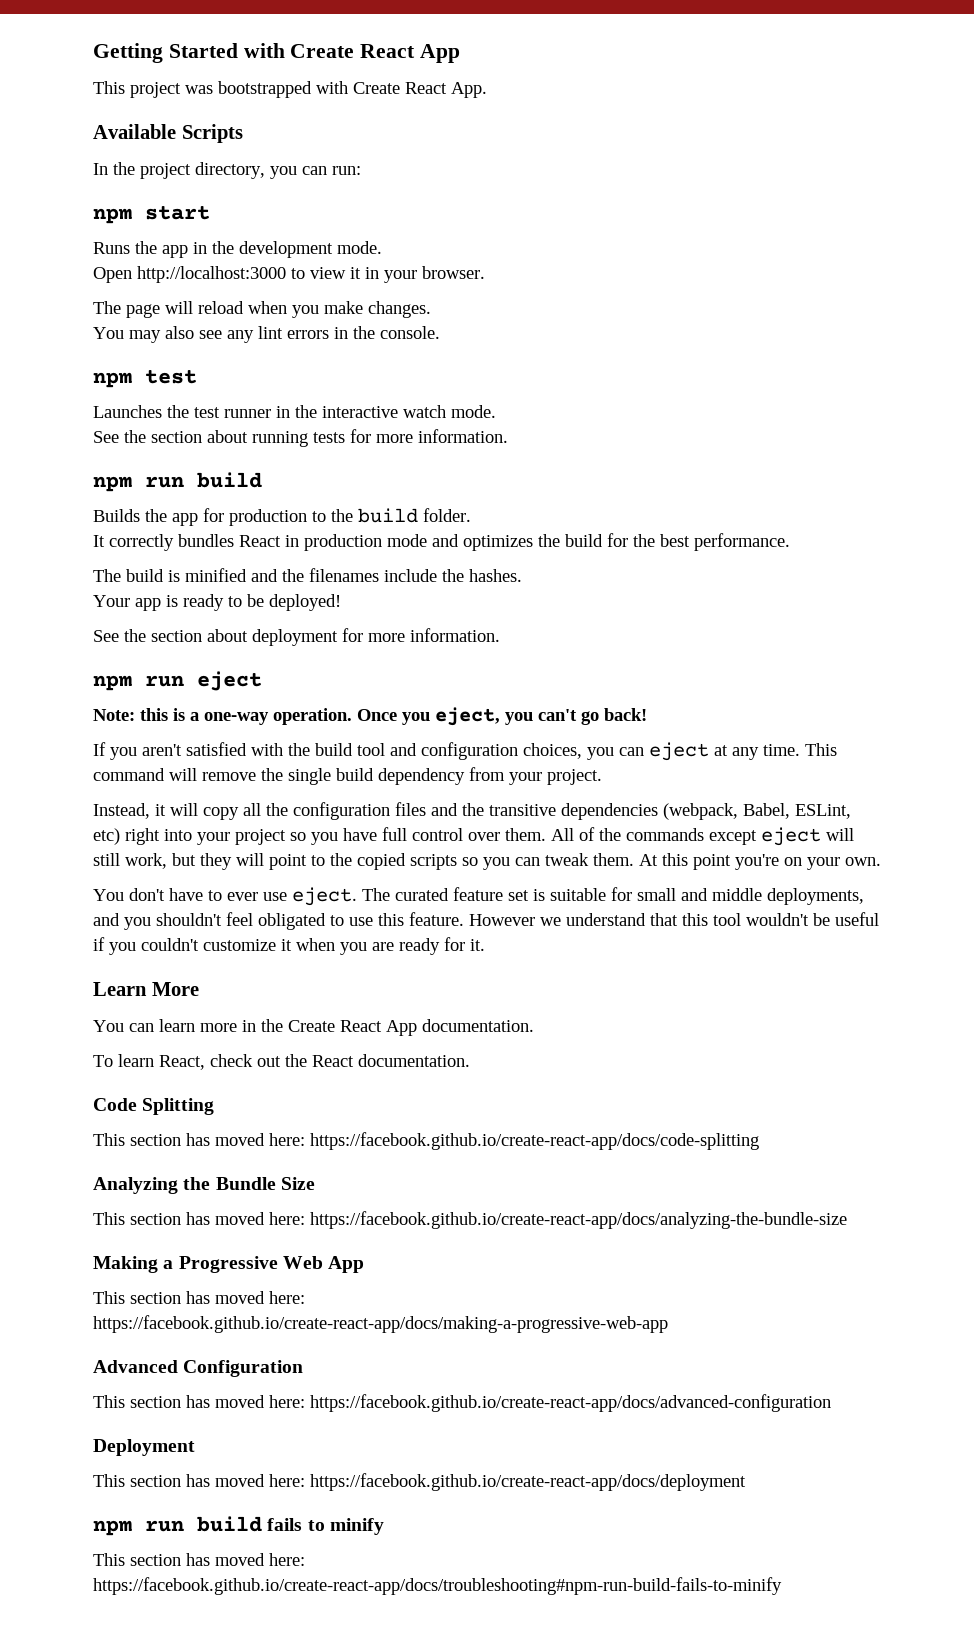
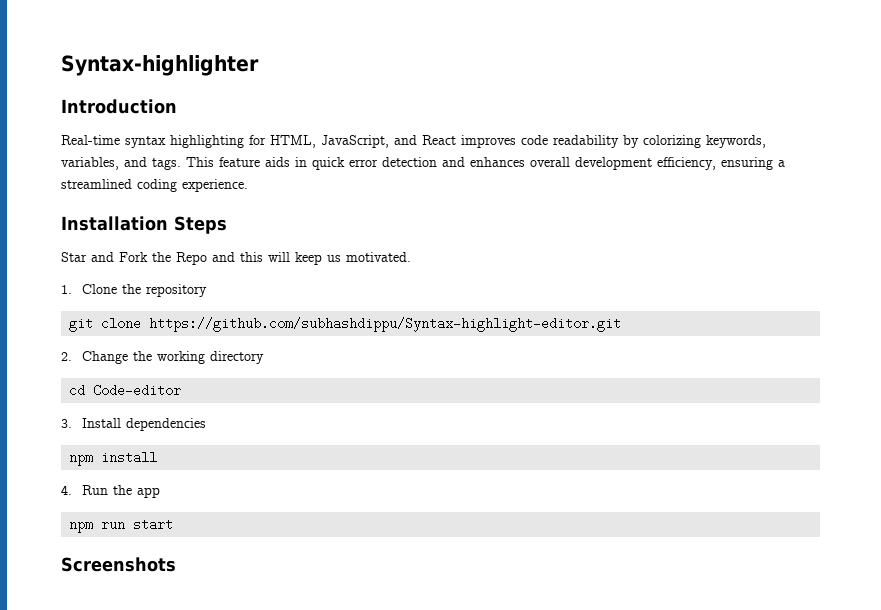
[93,43,461,63] [93,81,487,98] [93,124,243,143] [93,162,361,179] [93,206,210,224] [93,241,382,258] [93,266,485,283] [93,301,431,318] [93,326,440,343] [93,370,197,388] [93,405,496,418] [93,429,508,447] [93,472,262,492] [93,508,471,526] [93,533,790,551] [93,568,522,582] [93,594,341,611] [93,628,500,646] [93,671,262,691] [93,707,647,726] [93,742,837,761] [93,767,602,785] [93,802,851,820] [93,827,854,846] [93,853,881,870] [93,887,864,906] [93,912,879,930] [93,937,485,955] [93,982,199,996] [93,1019,534,1036] [93,1054,470,1070] [93,1098,215,1115] [93,1132,759,1150] [93,1177,315,1194] [93,1211,847,1229] [93,1256,365,1273] [93,1291,305,1304] [93,1315,668,1333] [93,1360,304,1377] [93,1394,831,1412] [93,1439,195,1456] [93,1473,746,1491] [93,1516,384,1536] [93,1553,305,1566] [93,1577,782,1595] Getting Started with Create React App // This project was bootstrapped with Create React App. // Available Scripts // In the project directory, you can run: // npm start // Runs the app in the development mode. // Open http://localhost:3000 to view it in your browser. // The page will reload when you make changes. // You may also see any lint errors in the console. // npm test // Launches the test runner in the interactive watch mode. // See the section about running tests for more information. // npm run build // Builds the app for production to the build folder. // It correctly bundles React in production mode and optimizes the build for the best performance. // The build is minified and the filenames include the hashes. // Your app is ready to be deployed! // See the section about deployment for more information. // npm run eject // Note: this is a one-way operation. Once you eject, you can't go back! // If you aren't satisfied with the build tool and configuration choices, you can eject at any time. This command will remove the single build dependency from your project. // Instead, it will copy all the configuration files and the transitive dependencies (webpack, Babel, ESLint, etc) right into your project so you have full control over them. All of the commands except eject will still work, but they will point to the copied scripts so you can tweak them. At this point you're on your own. // You don't have to ever use eject. The curated feature set is suitable for small and middle deployments, and you shouldn't feel obligated to use this feature. However we understand that this tool wouldn't be useful if you couldn't customize it when you are ready for it. // Learn More // You can learn more in the Create React App documentation. // To learn React, check out the React documentation. // Code Splitting // This section has moved here: https://facebook.github.io/create-react-app/docs/code-splitting // Analyzing the Bundle Size // This section has moved here: https://facebook.github.io/create-react-app/docs/analyzing-the-bundle-size // Making a Progressive Web App // This section has moved here: https://facebook.github.io/create-react-app/docs/making-a-progressive-web-app // Advanced Configuration // This section has moved here: https://facebook.github.io/create-react-app/docs/advanced-configuration // Deployment // This section has moved here: https://facebook.github.io/create-react-app/docs/deployment // npm run build fails to minify // This section has moved here: https://facebook.github.io/create-react-app/docs/troubleshooting#npm-run-build-fails-to-minify -> [61,55,259,76] [61,99,177,114] [61,135,766,148] [61,157,785,170] [61,179,248,192] [61,216,227,234] [61,252,411,265] [61,284,208,297] [69,317,622,332] [61,351,265,364] [69,384,182,397] [61,418,207,431] [69,451,158,466] [61,485,161,498] [69,518,174,533] [61,557,176,572] Syntax-highlighter // Introduction // Real-time syntax highlighting for HTML, JavaScript, and React improves code readability by colorizing keywords, variables, and tags. This feature aids in quick error detection and enhances overall development efficiency, ensuring a streamlined coding experience. // Installation Steps // Star and Fork the Repo and this will keep us motivated. // 1. Clone the repository // git clone https://github.com/subhashdippu/Syntax-highlight-editor.git // 2. Change the working directory // cd Code-editor // 3. Install dependencies // npm install // 4. Run the app // npm run start // Screenshots

